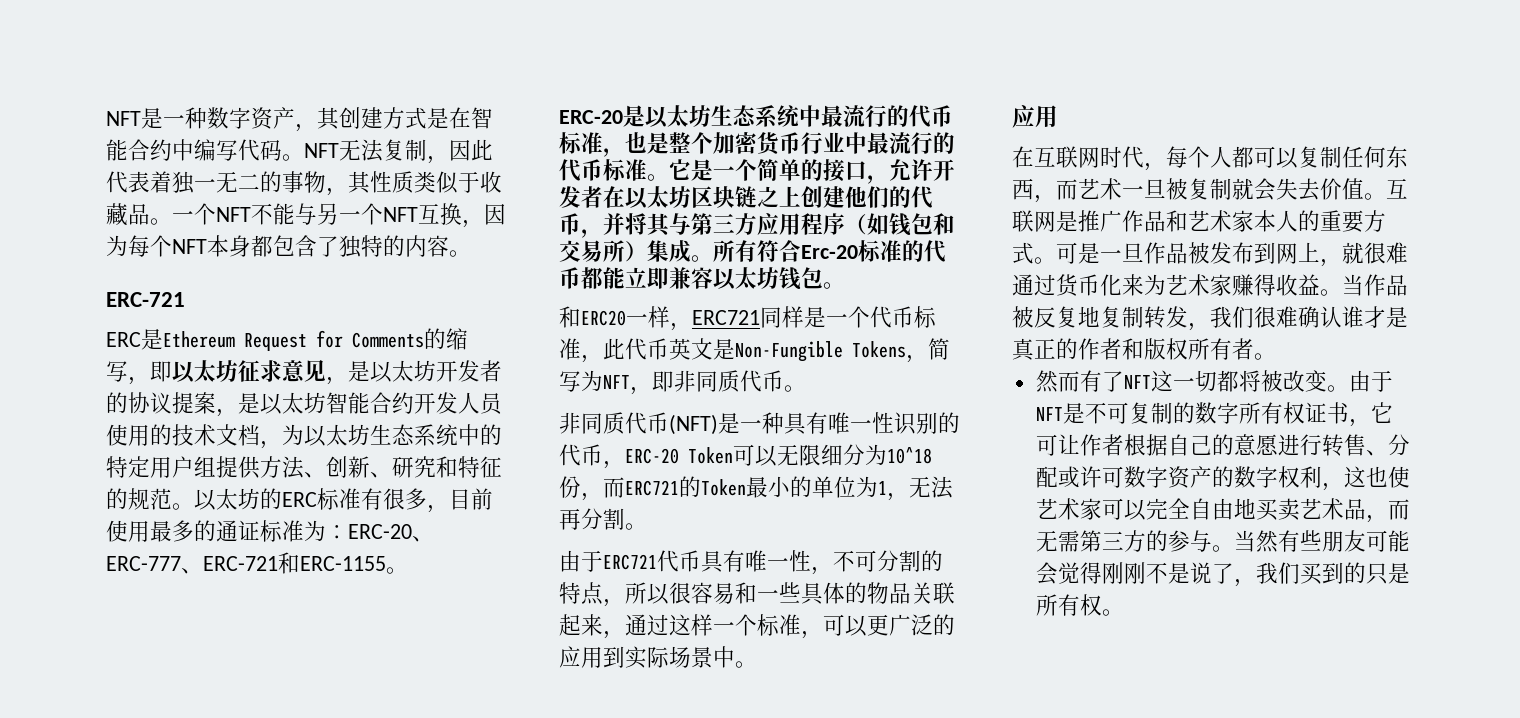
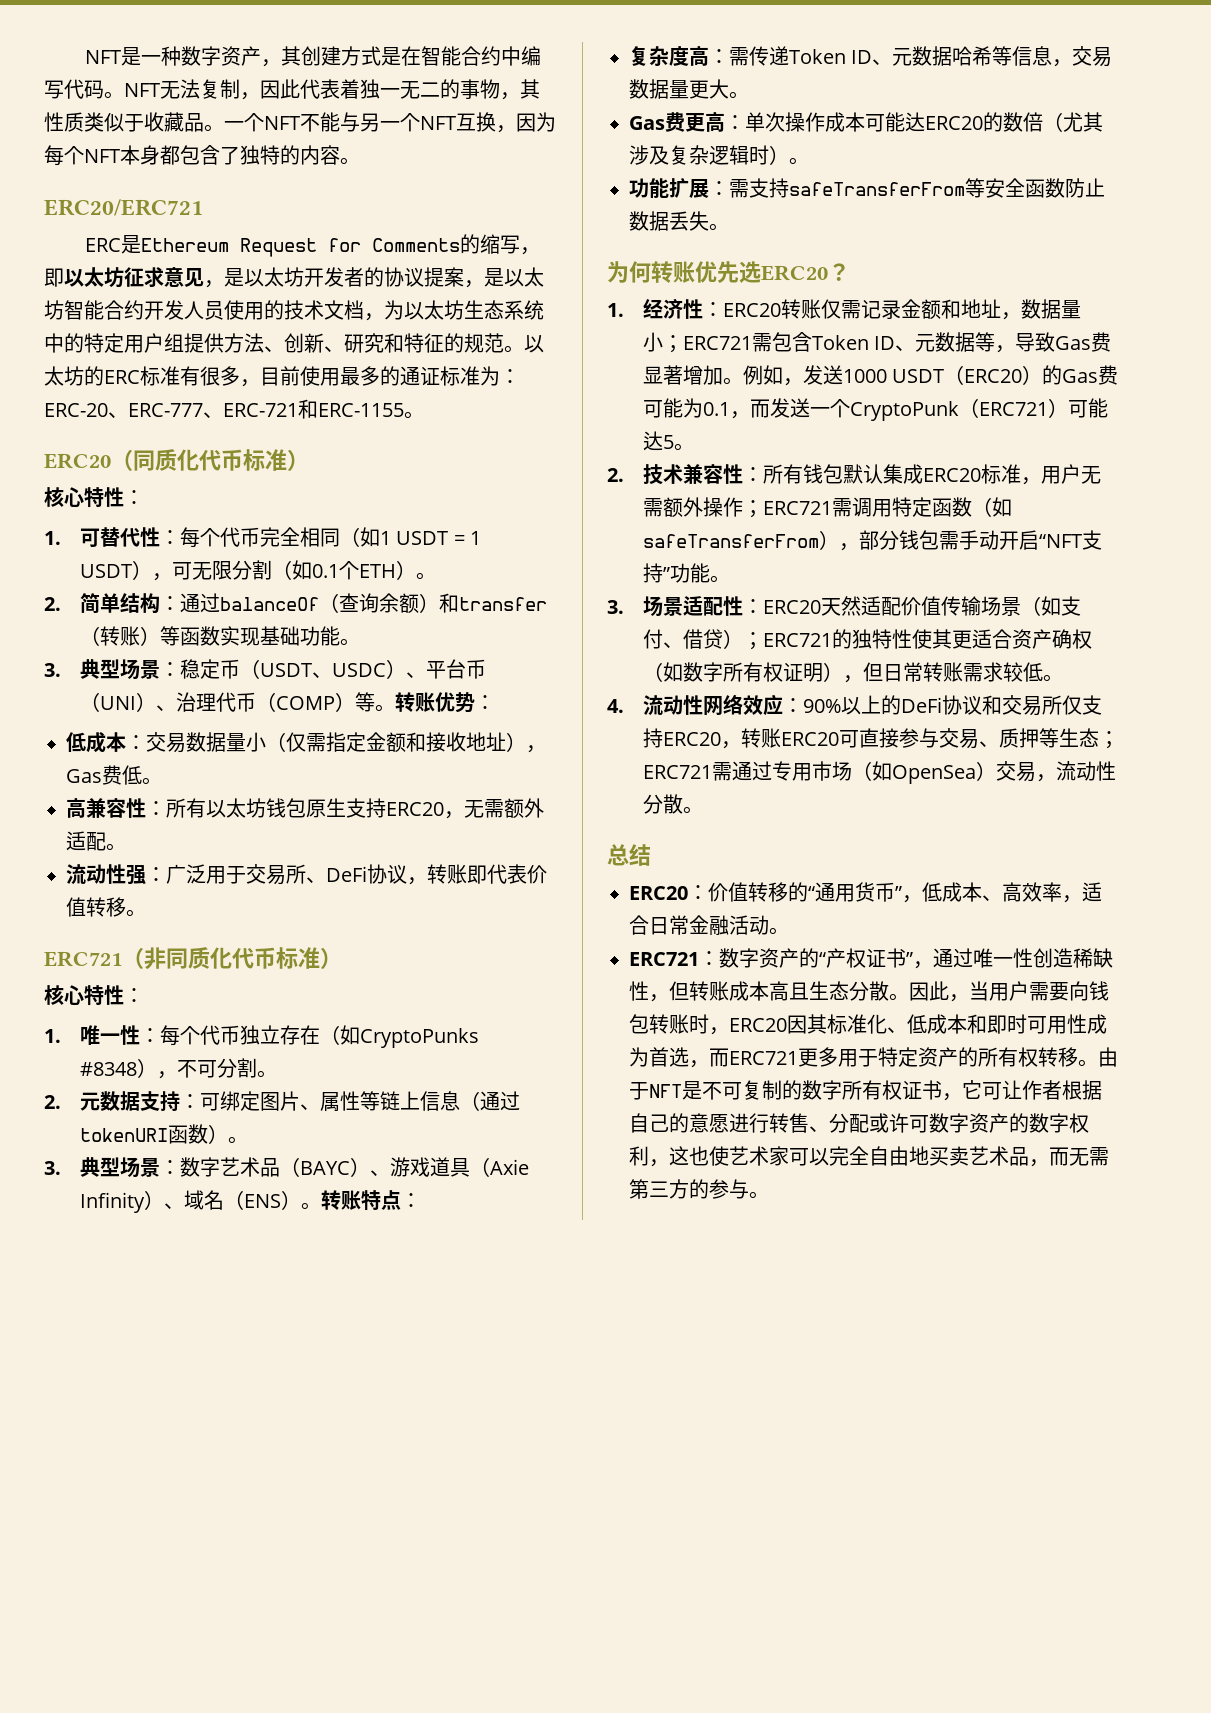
[106,292,185,307] ERC-721 -> [44,199,203,216] ERC20/ERC721
[559,105,953,128] [559,132,955,157] [559,159,955,184] [559,186,933,209] [559,213,955,238] [559,240,946,263] [559,267,845,290] [559,306,937,331] [559,338,950,363] [559,370,806,395] [559,412,960,435] [559,444,932,469] [559,476,953,501] [559,508,647,530] [559,550,943,575] [559,582,955,607] [559,614,955,639] [559,646,757,669] [1012,105,1058,128] [1012,146,1408,171] [1012,178,1408,203] [1012,210,1386,233] [1012,242,1408,267] [1012,274,1408,297] [1012,306,1408,331] [1012,338,1276,361] [1035,370,1327,393] ERC-20是以太坊生态系统中最流行的代币标准，也是整个加密货币行业中最流行的代币标准。它是一个简单的接口，允许开发者在以太坊区块链之上创建他们的代币，并将其与第三方应用程序（如钱包和交易所）集成。所有符合Erc-20标准的代币都能立即兼容以太坊钱包。 // 和ERC20一样，ERC721同样是一个代币标准，此代币英文是Non-Fungible Tokens，简写为NFT，即非同质代币。 // 非同质代币(NFT)是一种具有唯一性识别的代币，ERC-20 Token可以无限细分为10^18份，而ERC721的Token最小的单位为1，无法再分割。 // 由于ERC721代币具有唯一性，不可分割的特点，所以很容易和一些具体的物品关联起来，通过这样一个标准，可以更广泛的应用到实际场景中。 // 应用 // 在互联网时代，每个人都可以复制任何东西，而艺术一旦被复制就会失去价值。互联网是推广作品和艺术家本人的重要方式。可是一旦作品被发布到网上，就很难通过货币化来为艺术家赚得收益。当作品被反复地复制转发，我们很难确认谁才是真正的作者和版权所有者。 // 然而有了NFT这一切都将被改变 -> [44,449,309,471] [44,487,144,508] [44,527,482,548] [79,560,436,581] [44,593,547,614] [79,626,360,646] [44,659,486,680] [79,692,495,713] [66,731,546,753] [66,765,162,785] [66,798,544,819] [66,831,126,851] [66,864,547,885] [66,897,146,917] [44,947,342,970] [44,985,144,1006] [44,1025,479,1048] [79,1058,277,1079] [44,1091,520,1112] [79,1124,248,1144] [44,1157,529,1178] [79,1190,421,1213] [629,46,1113,67] [629,79,749,99] [629,112,1103,132] [629,145,809,165] [629,178,1105,198] [629,211,729,231] [607,261,850,283] [607,298,1081,320] [642,332,1112,353] [642,365,1119,386] [642,398,1108,421] [642,431,694,451] [607,464,1101,485] [642,497,1012,518] [642,530,1102,551] [642,563,730,583] [607,596,1081,617] [642,629,1092,650] [642,662,1063,683] [607,694,1102,716] [642,728,1119,749] [642,761,1116,784] [642,794,703,814] [607,844,651,866] [629,882,1102,903] [629,915,789,935] [629,948,1113,969] [629,981,1109,1002] [629,1014,1107,1035] [629,1047,1078,1068] ERC20（同质化代币标准） // 核心特性： // 1.可替代性：每个代币完全相同（如1 USDT = 1 USDT），可无限分割（如0.1个ETH）。 // 2.简单结构：通过balanceOf（查询余额）和transfer（转账）等函数实现基础功能。 // 3.典型场景：稳定币（USDT、USDC）、平台币（UNI）、治理代币（COMP）等。转账优势： // 低成本：交易数据量小（仅需指定金额和接收地址），Gas费低。 // 高兼容性：所有以太坊钱包原生支持ERC20，无需额外适配。 // 流动性强：广泛用于交易所、DeFi协议，转账即代表价值转移。 // ERC721（非同质化代币标准） // 核心特性： // 1.唯一性：每个代币独立存在（如CryptoPunks #8348），不可分割。 // 2.元数据支持：可绑定图片、属性等链上信息（通过tokenURI函数）。 // 3.典型场景：数字艺术品（BAYC）、游戏道具（Axie Infinity）、域名（ENS）。转账特点： // 复杂度高：需传递Token ID、元数据哈希等信息，交易数据量更大。 // Gas费更高：单次操作成本可能达ERC20的数倍（尤其涉及复杂逻辑时）。 // 功能扩展：需支持safeTransferFrom等安全函数防止数据丢失。 // 为何转账优先选ERC20？ // 1.经济性：ERC20转账仅需记录金额和地址，数据量小；ERC721需包含Token ID、元数据等，导致Gas费显著增加。例如，发送1000 USDT（ERC20）的Gas费可能为0.1，而发送一个CryptoPunk（ERC721）可能达5。 // 2.技术兼容性：所有钱包默认集成ERC20标准，用户无需额外操作；ERC721需调用特定函数（如safeTransferFrom），部分钱包需手动开启“NFT支持”功能。 // 3.场景适配性：ERC20天然适配价值传输场景（如支付、借贷）；ERC721的独特性使其更适合资产确权（如数字所有权证明），但日常转账需求较低。 // 4.流动性网络效应：90%以上的DeFi协议和交易所仅支持ERC20，转账ERC20可直接参与交易、质押等生态；ERC721需通过专用市场（如OpenSea）交易，流动性分散。 // 总结 // ERC20：价值转移的“通用货币”，低成本、高效率，适合日常金融活动。 // ERC721：数字资产的“产权证书”，通过唯一性创造稀缺性，但转账成本高且生态分散。因此，当用户需要向钱包转账时，ERC20因其标准化、低成本和即时可用性成为首选，而ERC721更多用于特定资产的所有权转移
[1233,530,1410,553] [1035,562,1410,587] [1035,594,1124,616] 当然有些朋友可能会觉得刚刚不是说了，我们买到的只是所有权。 -> (769, 1195) none

